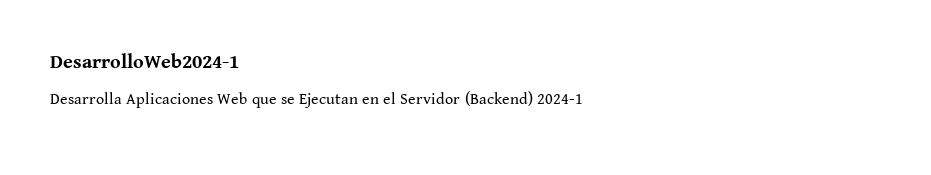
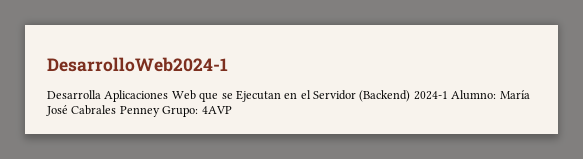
(583, 99) none -> [451,90,530,100] [46,105,232,117] Alumno: María José Cabrales Penney Grupo: 4AVP

